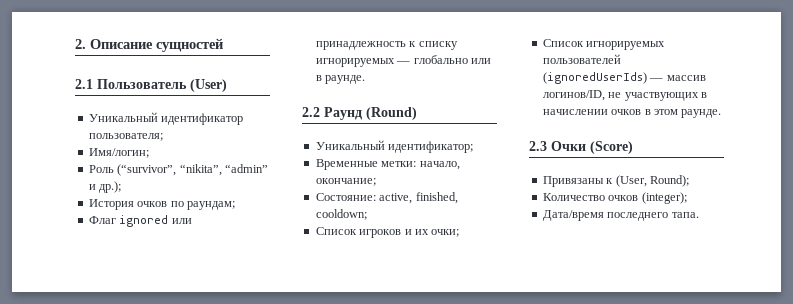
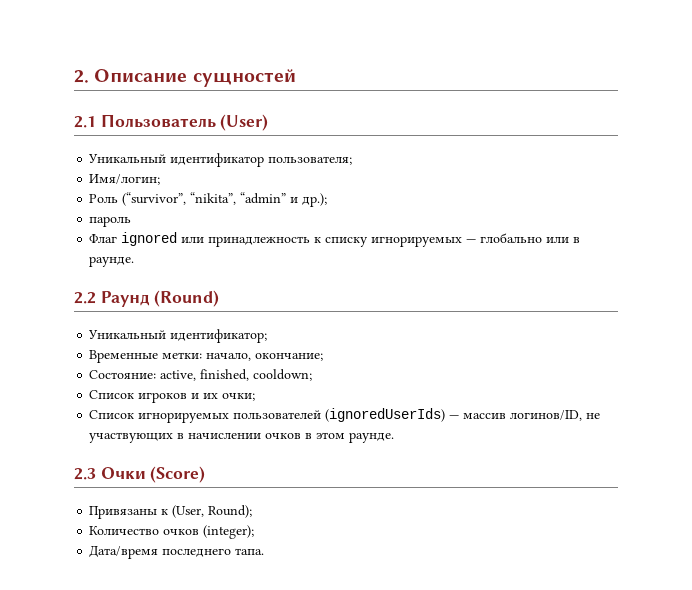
[88,199,235,210] История очков по раундам; -> [89,216,132,227] пароль

